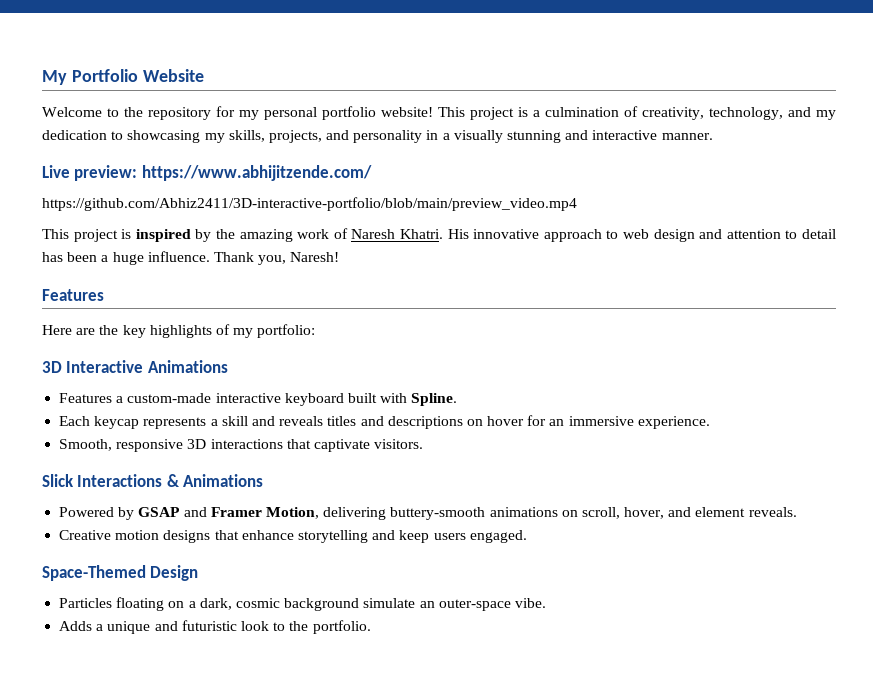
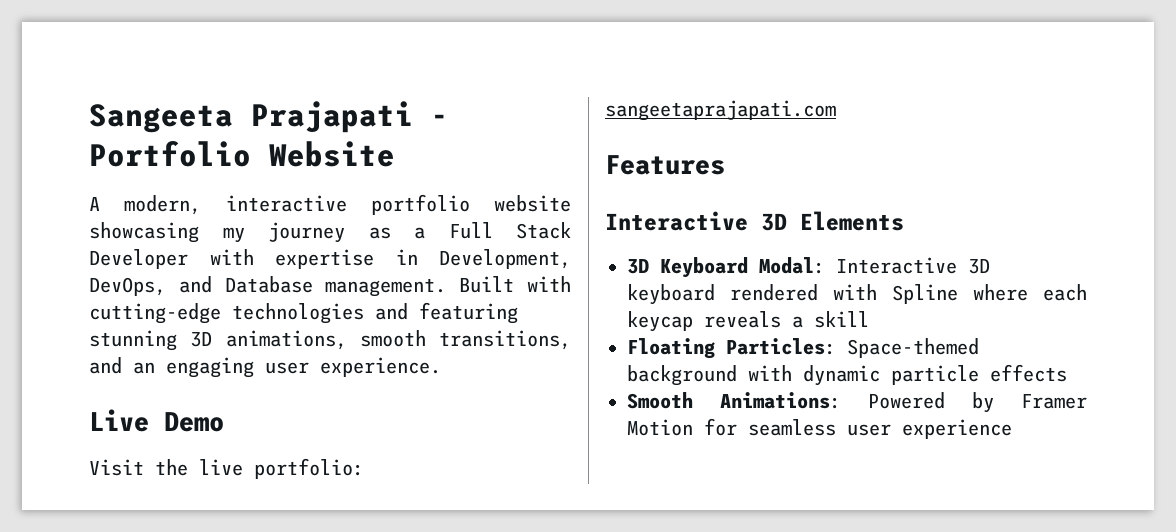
[42,70,67,85] My -> [89,101,449,133] Sangeeta Prajapati -
[42,106,836,120] [42,130,713,143] [42,165,372,181] [42,197,577,211] [42,228,837,242] [42,251,340,265] [42,289,104,301] [42,324,316,338] [42,360,228,373] [59,393,458,406] [59,415,710,429] [59,439,424,452] [42,474,264,487] [59,507,797,520] [59,530,527,543] [42,565,199,581] [59,597,546,611] [59,620,371,634] Welcome to the repository for my personal portfolio website! This project is a culmination of creativity, technology, and my dedication to showcasing my skills, projects, and personality in a visually stunning and interactive manner. // Live preview: https://www.abhijitzende.com/ // https://github.com/Abhiz2411/3D-interactive-portfolio/blob/main/preview_video.mp4 // This project is inspired by the amazing work of Naresh Khatri. His innovative approach to web design and attention to detail has been a huge influence. Thank you, Naresh! // Features // Here are the key highlights of my portfolio: // 3D Interactive Animations // Features a custom-made interactive keyboard built with Spline. // Each keycap represents a skill and reveals titles and descriptions on hover for an immersive experience. // Smooth, responsive 3D interactions that captivate visitors. // Slick Interactions & Animations // Powered by GSAP and Framer Motion, delivering buttery-smooth animations on scroll, hover, and element reveals. // Creative motion designs that enhance storytelling and keep users engaged. // Space-Themed Design // Particles floating on a dark, cosmic background simulate an outer-space vibe. // Adds a unique and futuristic look to the portfolio. -> [89,194,571,215] [89,222,571,243] [89,249,571,269] [89,276,571,297] [89,302,518,324] [89,330,571,351] [89,357,441,378] [89,409,224,432] [89,458,364,479] [605,100,836,121] [605,155,725,175] [605,211,904,231] [627,257,990,278] [627,284,1087,305] [627,311,869,332] [627,338,979,359] [627,364,1067,386] [627,392,1087,413] [627,418,1012,439] A modern, interactive portfolio website showcasing my journey as a Full Stack Developer with expertise in Development, DevOps, and Database management. Built with cutting-edge technologies and featuring stunning 3D animations, smooth transitions, and an engaging user experience. // Live Demo // Visit the live portfolio: sangeetaprajapati.com // Features // Interactive 3D Elements // 3D Keyboard Modal: Interactive 3D keyboard rendered with Spline where each keycap reveals a skill // Floating Particles: Space-themed background with dynamic particle effects // Smooth Animations: Powered by Framer Motion for seamless user experience

